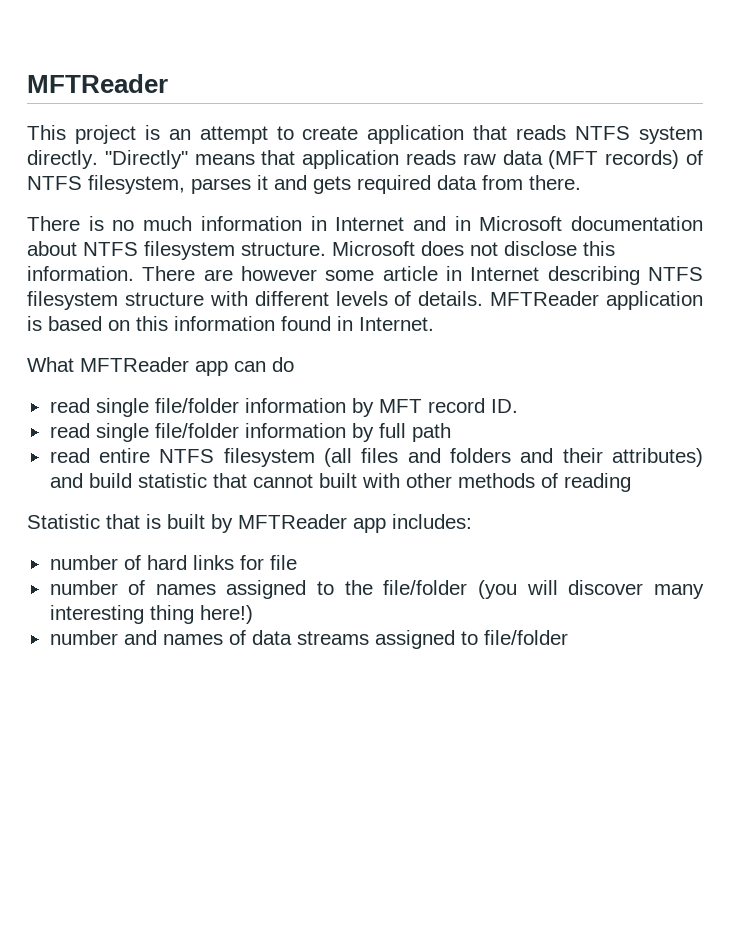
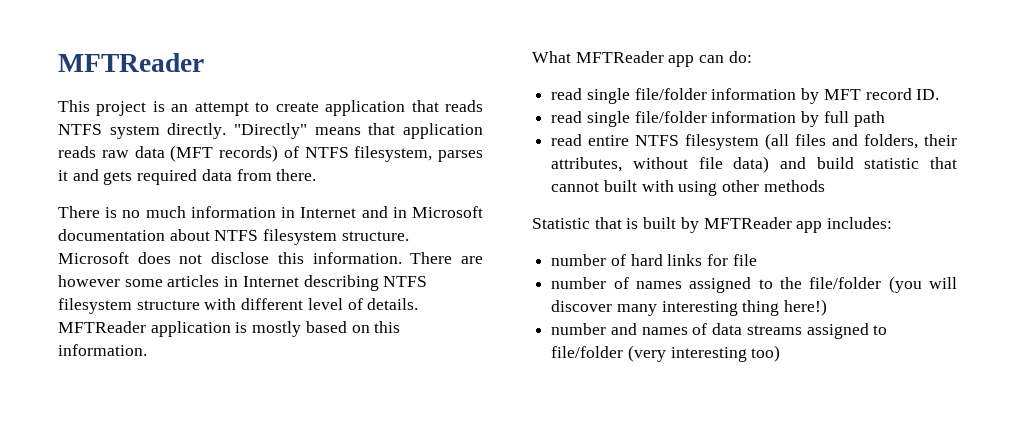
[382,266,438,281] article -> [167,275,220,287] articles
[335,291,388,306] levels -> [307,298,343,310] level
(42, 323) none -> [252,321,302,337] mostly
[174,316,434,331] information found in Internet. -> [58,344,147,356] information.
[272,357,294,372] do -> [728,51,752,63] do:
[449,448,704,467] folders and their attributes) -> [864,134,957,149] [551,156,770,173] folders, their attributes, without file data)
(400, 480) none -> [678,181,718,196] using
[540,473,631,492] of reading -> (825, 186) none
(568, 637) none -> [627,345,781,362] (very interesting too)

